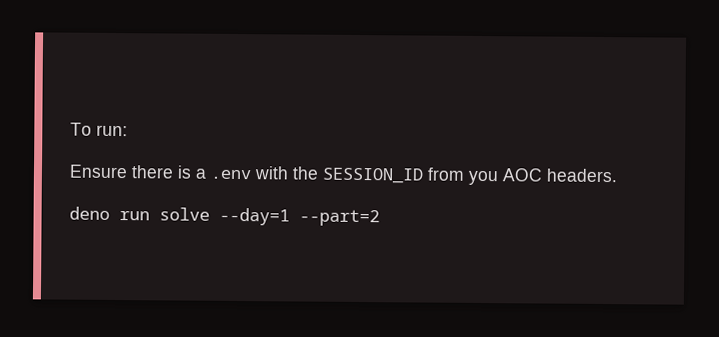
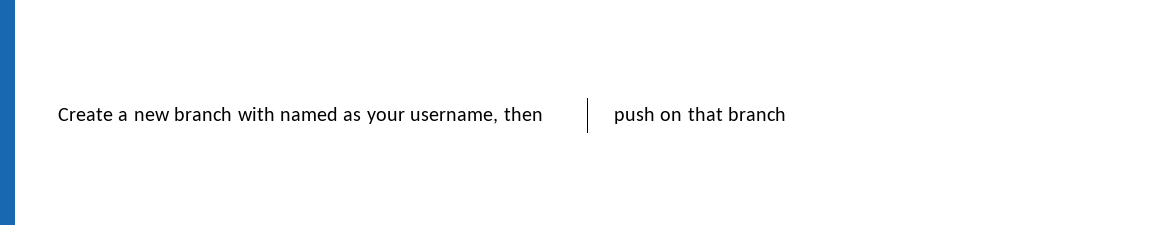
[70,122,128,137] [69,164,618,186] [69,206,380,227] To run: // Ensure there is a .env with the SESSION_ID from you AOC headers. // deno run solve --day=1 --part=2 -> [58,107,787,124] Create a new branch with named as your username, then push on that branch

